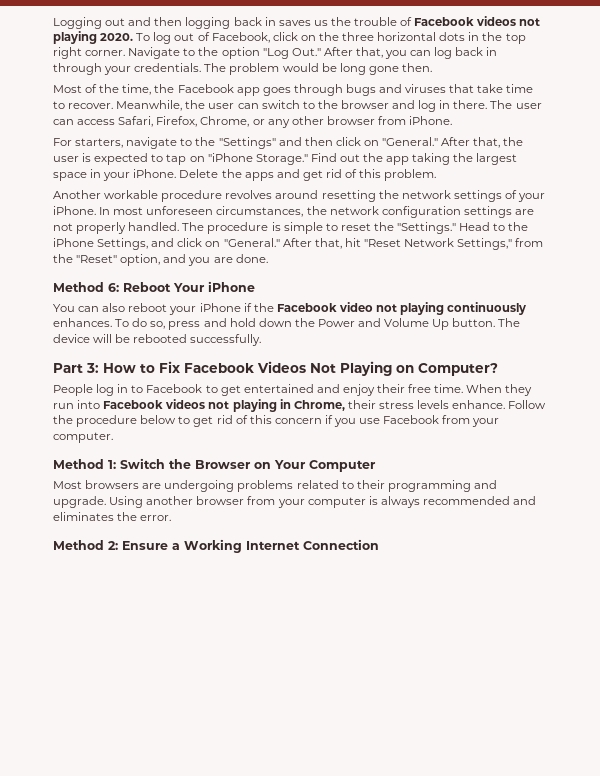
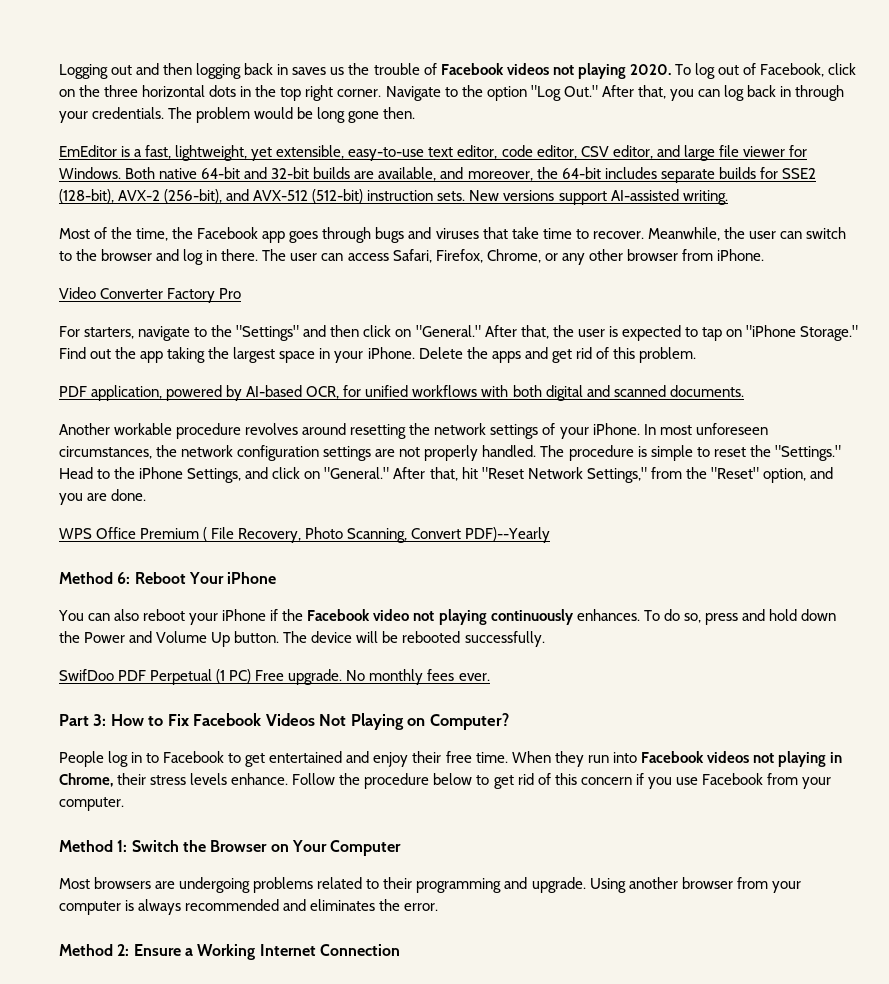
(432, 67) none -> [59,145,807,161] [59,167,816,183] [59,189,728,205] // EmEditor is a fast, lightweight, yet extensible, easy-to-use text editor, code editor, CSV editor, and large file viewer for Windows. Both native 64-bit and 32-bit builds are available, and moreover, the 64-bit includes separate builds for SSE2 (128-bit), AVX-2 (256-bit), and AVX-512 (512-bit) instruction sets. New versions support AI-assisted writing.
(453, 120) none -> [59,287,242,303] // Video Converter Factory Pro
(437, 175) none -> [59,385,744,401] // PDF application, powered by AI-based OCR, for unified workflows with both digital and scanned documents.
(268, 258) none -> [59,527,551,543] // WPS Office Premium ( File Recovery, Photo Scanning, Convert PDF)--Yearly
(262, 340) none -> [59,669,490,685] // SwifDoo PDF Perpetual (1 PC) Free upgrade. No monthly fees ever.

